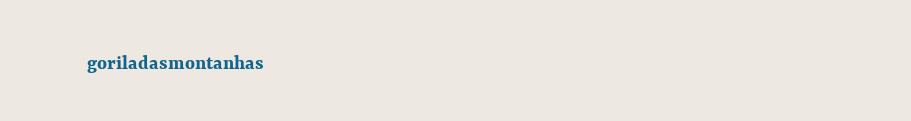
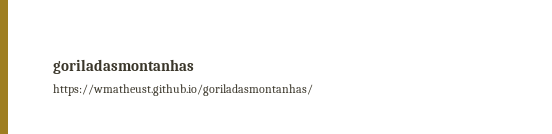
(264, 64) none -> [53,84,313,96] // https://wmatheust.github.io/goriladasmontanhas/

